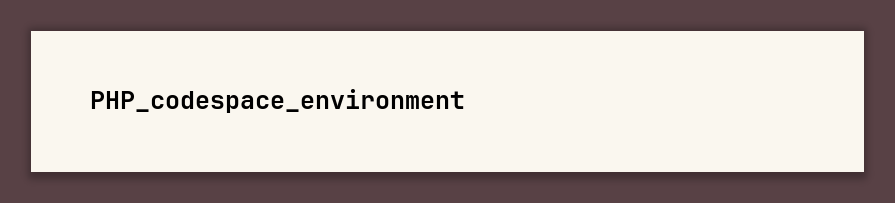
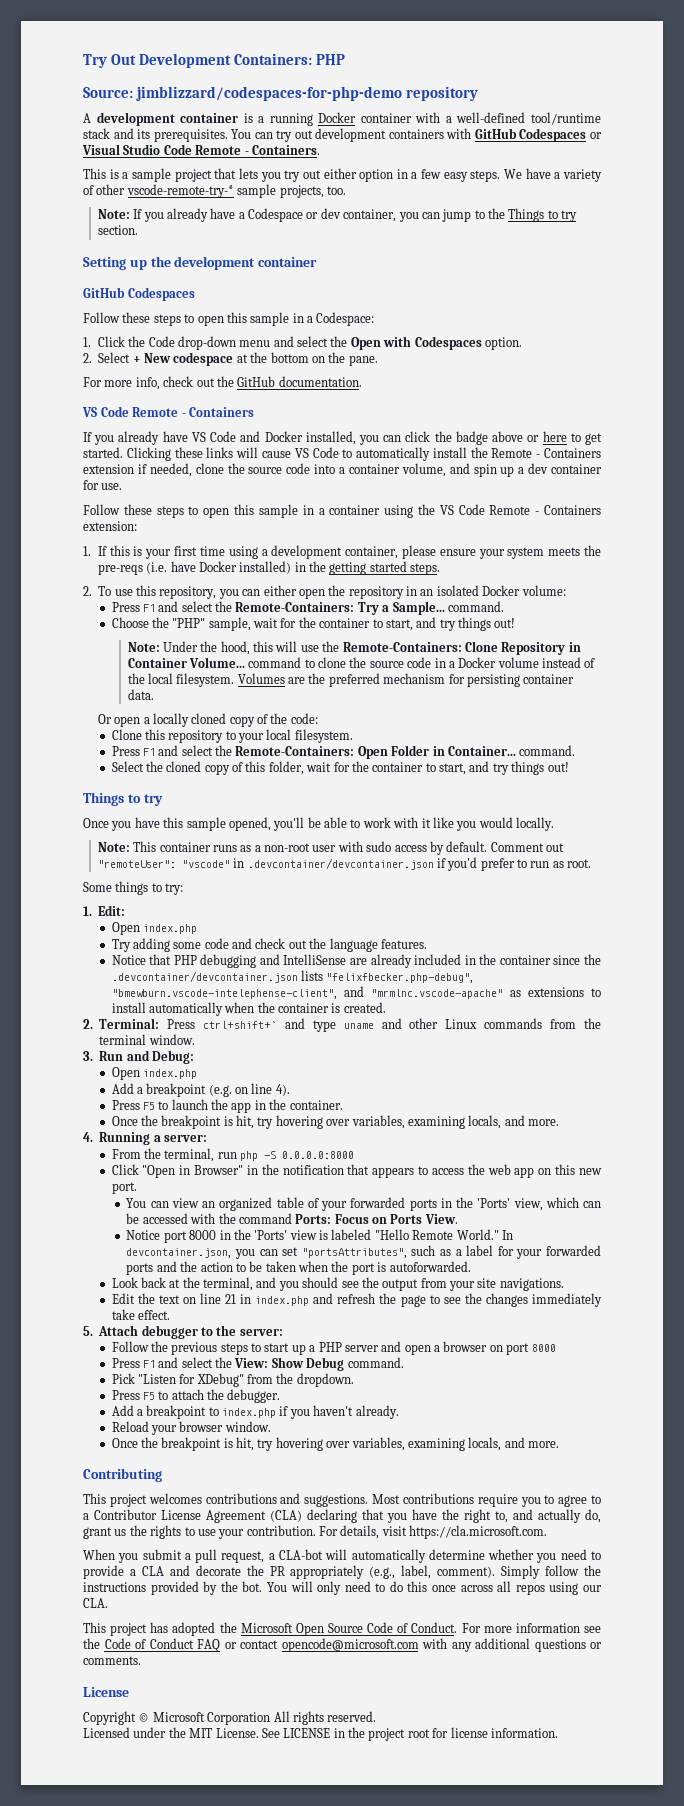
[90,89,465,113] PHP_codespace_environment -> [83,53,345,68] [83,86,478,101] [83,112,601,126] [83,128,603,142] [82,144,320,155] [83,168,602,182] [83,184,346,198] [97,208,578,222] [97,225,138,235] [83,256,318,270] [83,287,195,301] [83,312,375,326] [83,336,522,350] [83,352,378,366] [83,376,362,390] [82,406,255,417] [83,431,603,445] [83,447,601,461] [83,463,602,477] [83,480,123,490] [83,504,601,518] [83,521,137,531] [83,545,602,559] [97,561,441,575] [83,585,566,599] [111,601,504,615] [111,617,516,631] [127,641,581,655] [127,657,596,668] [127,673,575,687] [127,689,154,700] [97,713,318,727] [111,729,353,743] [111,745,576,759] [111,761,569,775] [83,792,163,806] [83,817,554,831] [97,841,565,855] [97,857,592,871] [83,881,184,895] [83,905,126,916] [111,922,197,935] [111,938,427,952] [111,954,601,968] [111,970,474,984] [111,986,601,1000] [111,1002,386,1016] [83,1018,601,1032] [99,1034,195,1045] [83,1050,194,1064] [111,1067,197,1080] [111,1083,290,1097] [111,1099,343,1113] [111,1115,560,1129] [83,1132,207,1145] [111,1148,355,1162] [111,1164,602,1178] [111,1182,137,1194] [126,1197,601,1211] [126,1213,458,1224] [126,1229,513,1243] [126,1245,601,1259] [126,1261,471,1275] [111,1277,564,1291] [111,1293,602,1307] [111,1309,170,1320] [83,1325,283,1339] [111,1341,556,1355] [111,1357,404,1371] [111,1373,354,1387] [111,1389,281,1403] [111,1405,399,1419] [111,1421,271,1435] [111,1437,560,1451] [83,1468,162,1482] [83,1493,601,1507] [83,1509,601,1523] [83,1525,548,1539] [83,1549,601,1563] [83,1565,601,1579] [83,1581,602,1595] [83,1598,108,1608] [83,1622,602,1636] [83,1638,602,1652] [83,1656,141,1665] [83,1687,129,1697] [83,1711,377,1725] [83,1727,558,1741] Try Out Development Containers: PHP // Source: jimblizzard/codespaces-for-php-demo repository // A development container is a running Docker container with a well-defined tool/runtime stack and its prerequisites. You can try out development containers with GitHub Codespaces or Visual Studio Code Remote - Containers. // This is a sample project that lets you try out either option in a few easy steps. We have a variety of other vscode-remote-try-* sample projects, too. // Note: If you already have a Codespace or dev container, you can jump to the Things to try section. // Setting up the development container // GitHub Codespaces // Follow these steps to open this sample in a Codespace: // 1. Click the Code drop-down menu and select the Open with Codespaces option. // 2. Select + New codespace at the bottom on the pane. // For more info, check out the GitHub documentation. // VS Code Remote - Containers // If you already have VS Code and Docker installed, you can click the badge above or here to get started. Clicking these links will cause VS Code to automatically install the Remote - Containers extension if needed, clone the source code into a container volume, and spin up a dev container for use. // Follow these steps to open this sample in a container using the VS Code Remote - Containers extension: // 1. If this is your first time using a development container, please ensure your system meets the pre-reqs (i.e. have Docker installed) in the getting started steps. // 2. To use this repository, you can either open the repository in an isolated Docker volume: // Press F1 and select the Remote-Containers: Try a Sample... command. // Choose the "PHP" sample, wait for the container to start, and try things out! // Note: Under the hood, this will use the Remote-Containers: Clone Repository in Container Volume... command to clone the source code in a Docker volume instead of the local filesystem. Volumes are the preferred mechanism for persisting container data. // Or open a locally cloned copy of the code: // Clone this repository to your local filesystem. // Press F1 and select the Remote-Containers: Open Folder in Container... command. // Select the cloned copy of this folder, wait for the container to start, and try things out! // Things to try // Once you have this sample opened, you'll be able to work with it like you would locally. // Note: This container runs as a non-root user with sudo access by default. Comment out "remoteUser": "vscode" in .devcontainer/devcontainer.json if you'd prefer to run as root. // Some things to try: // 1. Edit: // Open index.php // Try adding some code and check out the language features. // Notice that PHP debugging and IntelliSense are already included in the container since the .devcontainer/devcontainer.json lists "felixfbecker.php-debug", "bmewburn.vscode-intelephense-client", and "mrmlnc.vscode-apache" as extensions to install automatically when the container is created. // 2. Terminal: Press ctrl+shift+` and type uname and other Linux commands from the terminal window. // 3. Run and Debug: // Open index.php // Add a breakpoint (e.g. on line 4). // Press F5 to launch the app in the container. // Once the breakpoint is hit, try hovering over variables, examining locals, and more. // 4. Running a server: // From the terminal, run php -S 0.0.0.0:8000 // Click "Open in Browser" in the notification that appears to access the web app on this new port. // You can view an organized table of your forwarded ports in the 'Ports' view, which can be accessed with the command Ports: Focus on Ports View. // Notice port 8000 in the 'Ports' view is labeled "Hello Remote World." In devcontainer.json, you can set "portsAttributes", such as a label for your forwarded ports and the action to be taken when the port is autoforwarded. // Look back at the terminal, and you should see the output from your site navigations. // Edit the text on line 21 in index.php and refresh the page to see the changes immediately take effect. // 5. Attach debugger to the server: // Follow the previous steps to start up a PHP server and open a browser on port 8000 // Press F1 and select the View: Show Debug command. // Pick "Listen for XDebug" from the dropdown. // Press F5 to attach the debugger. // Add a breakpoint to index.php if you haven't already. // Reload your browser window. // Once the breakpoint is hit, try hovering over variables, examining locals, and more. // Contributing // This project welcomes contributions and suggestions. Most contributions require you to agree to a Contributor License Agreement (CLA) declaring that you have the right to, and actually do, grant us the rights to use your contribution. For details, visit https://cla.microsoft.com. // When you submit a pull request, a CLA-bot will automatically determine whether you need to provide a CLA and decorate the PR appropriately (e.g., label, comment). Simply follow the instructions provided by the bot. You will only need to do this once across all repos using our CLA. // This project has adopted the Microsoft Open Source Code of Conduct. For more information see the Code of Conduct FAQ or contact opencode@microsoft.com with any additional questions or comments. // License // Copyright © Microsoft Corporation All rights reserved. // Licensed under the MIT License. See LICENSE in the project root for license information.

